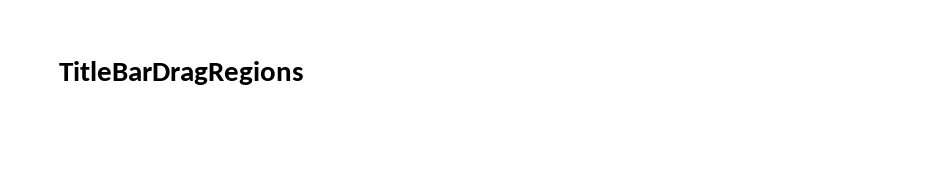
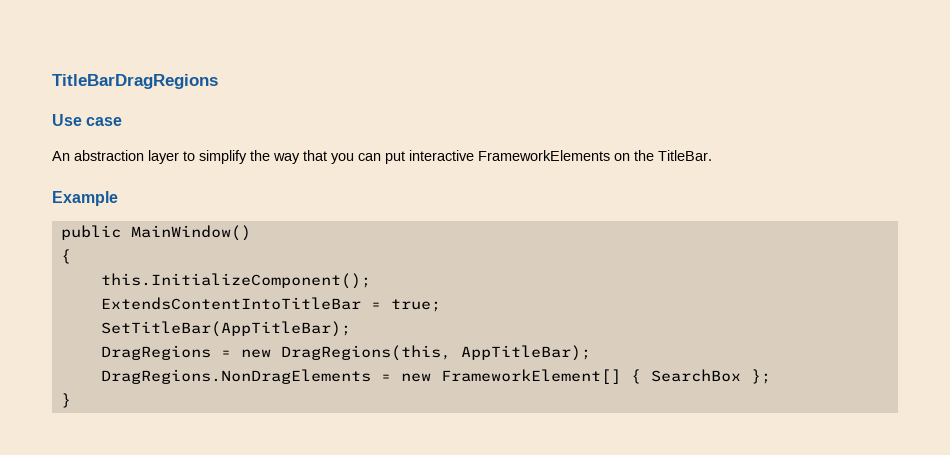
(304, 73) none -> [52,114,123,126] [52,150,712,164] [52,191,118,206] [60,225,251,241] [60,249,71,264] [100,273,371,289] [100,297,441,312] [100,321,351,337] [100,345,591,361] [100,369,771,384] [60,393,71,408] // Use case // An abstraction layer to simplify the way that you can put interactive FrameworkElements on the TitleBar. // Example // public MainWindow() // { // this.InitializeComponent(); // ExtendsContentIntoTitleBar = true; // SetTitleBar(AppTitleBar); // DragRegions = new DragRegions(this, AppTitleBar); // DragRegions.NonDragElements = new FrameworkElement[] { SearchBox }; // }

